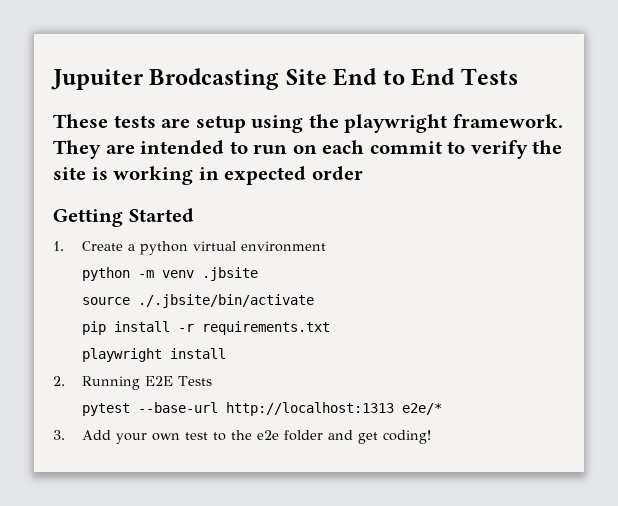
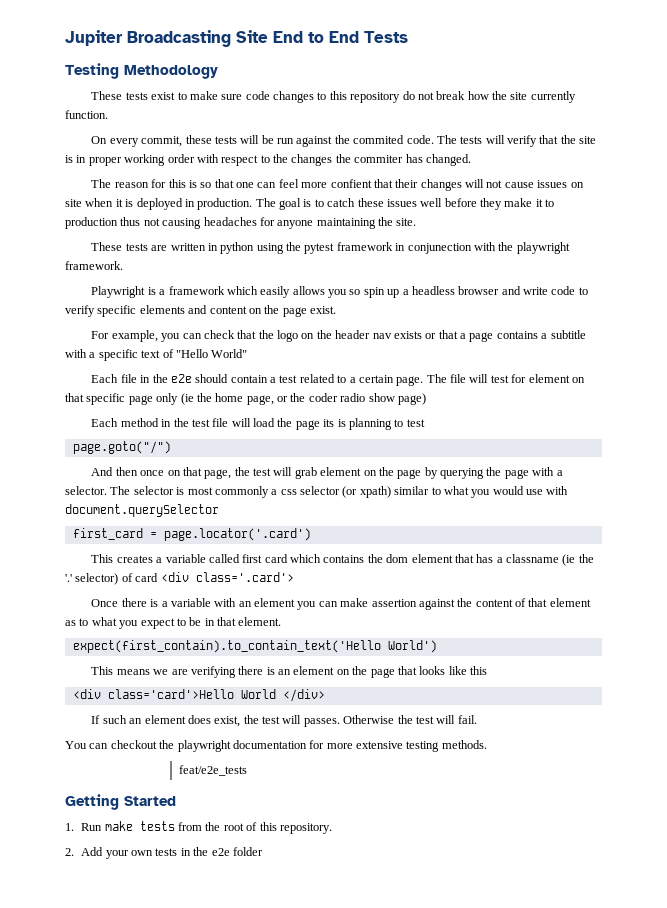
[51,68,280,90] Jupuiter Brodcasting -> [65,30,231,47] Jupiter Broadcasting
[53,114,563,133] [53,140,563,159] [53,166,363,185] [53,208,194,227] [53,241,326,255] [81,267,258,281] [81,294,314,308] [81,321,330,335] [81,348,226,362] [53,376,212,390] [81,402,442,416] [53,430,65,440] These tests are setup using the playwright framework. They are intended to run on each commit to verify the site is working in expected order // Getting Started // 1. Create a python virtual environment // python -m venv .jbsite // source ./.jbsite/bin/activate // pip install -r requirements.txt // playwright install // 2. Running E2E Tests // pytest --base-url http://localhost:1313 e2e/* // 3. -> [65,63,218,79] [91,91,576,103] [65,110,108,119] [91,135,597,147] [65,154,471,166] [91,179,584,191] [65,198,555,210] [65,217,417,229] [91,242,570,254] [65,261,123,270] [91,286,588,298] [65,305,336,317] [91,330,586,342] [65,349,248,361] [91,374,585,386] [65,393,426,405] [91,418,425,430] [72,441,171,454] [91,467,563,479] [65,486,569,498] [65,504,219,517] [72,528,311,541] [91,554,594,566] [65,572,294,585] [91,598,591,610] [65,617,282,629] [72,640,437,653] [91,666,488,678] [72,689,325,702] [91,715,477,727] [65,740,487,752] [179,765,248,776] [65,794,176,810] [65,821,332,834] [65,848,74,856] Testing Methodology // These tests exist to make sure code changes to this repository do not break how the site currently function. // On every commit, these tests will be run against the commited code. The tests will verify that the site is in proper working order with respect to the changes the commiter has changed. // The reason for this is so that one can feel more confient that their changes will not cause issues on site when it is deployed in production. The goal is to catch these issues well before they make it to production thus not causing headaches for anyone maintaining the site. // These tests are written in python using the pytest framework in conjunection with the playwright framework. // Playwright is a framework which easily allows you so spin up a headless browser and write code to verify specific elements and content on the page exist. // For example, you can check that the logo on the header nav exists or that a page contains a subtitle with a specific text of "Hello World" // Each file in the e2e should contain a test related to a certain page. The file will test for element on that specific page only (ie the home page, or the coder radio show page) // Each method in the test file will load the page its is planning to test // page.goto("/") // And then once on that page, the test will grab element on the page by querying the page with a selector. The selector is most commonly a css selector (or xpath) similar to what you would use with document.querySelector // first_card = page.locator('.card') // This creates a variable called first card which contains the dom element that has a classname (ie the '.' selector) of card <div class='.card'> // Once there is a variable with an element you can make assertion against the content of that element as to what you expect to be in that element. // expect(first_contain).to_contain_text('Hello World') // This means we are verifying there is an element on the page that looks like this // <div class='card'>Hello World </div> // If such an element does exist, the test will passes. Otherwise the test will fail. // You can checkout the playwright documentation for more extensive testing methods. // feat/e2e_tests // Getting Started // 1. Run make tests from the root of this repository. // 2.
[184,432,226,441] test to -> [155,848,191,856] tests in
[327,430,431,444] and get coding! -> (263, 851) none

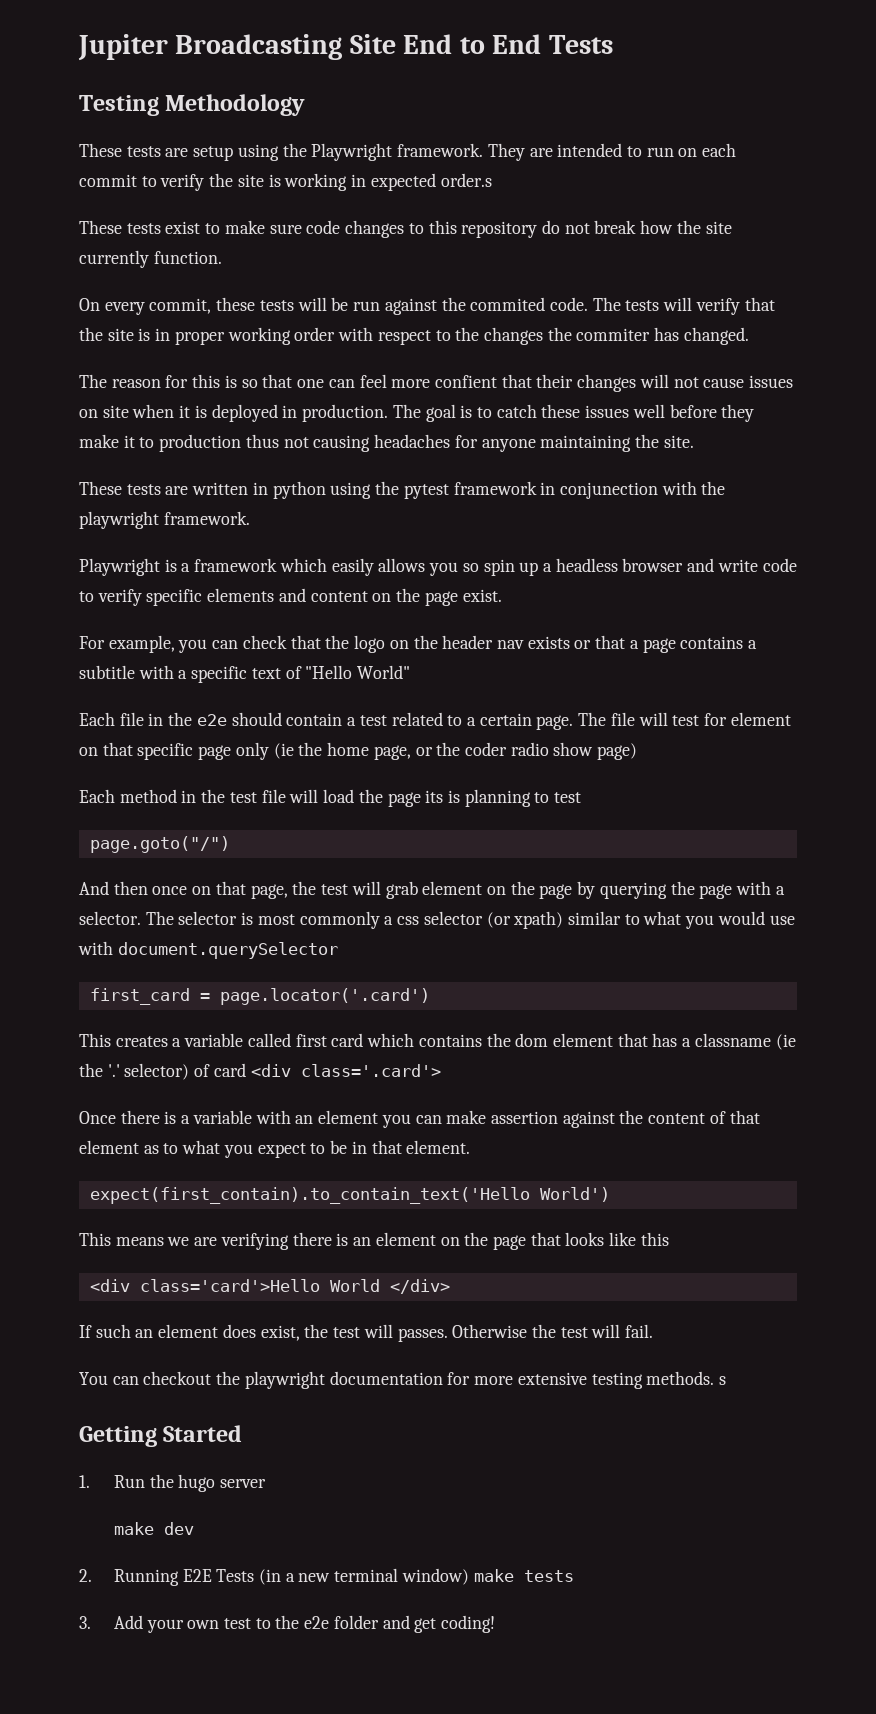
(218, 72) none -> [79,143,737,161] [79,173,492,191] // These tests are setup using the Playwright framework. They are intended to run on each commit to verify the site is working in expected order.s
[179,765,248,776] // feat/e2e_tests -> [718,1376,726,1385] s
[104,821,332,834] [65,848,74,856] make tests from the root of this repository. // 2. -> [149,1474,267,1492] [113,1522,194,1535] [79,1568,574,1586] [79,1616,91,1629] the hugo server // make dev // 2. Running E2E Tests (in a new terminal window) make tests // 3.
[155,848,191,856] tests in -> [224,1618,271,1629] test to
(263, 851) none -> [382,1615,496,1633] and get coding!

